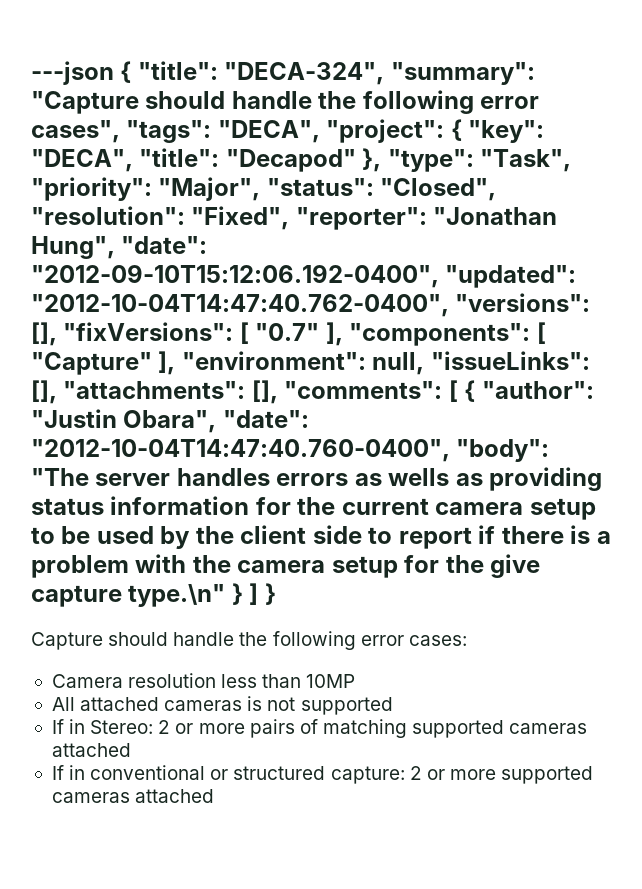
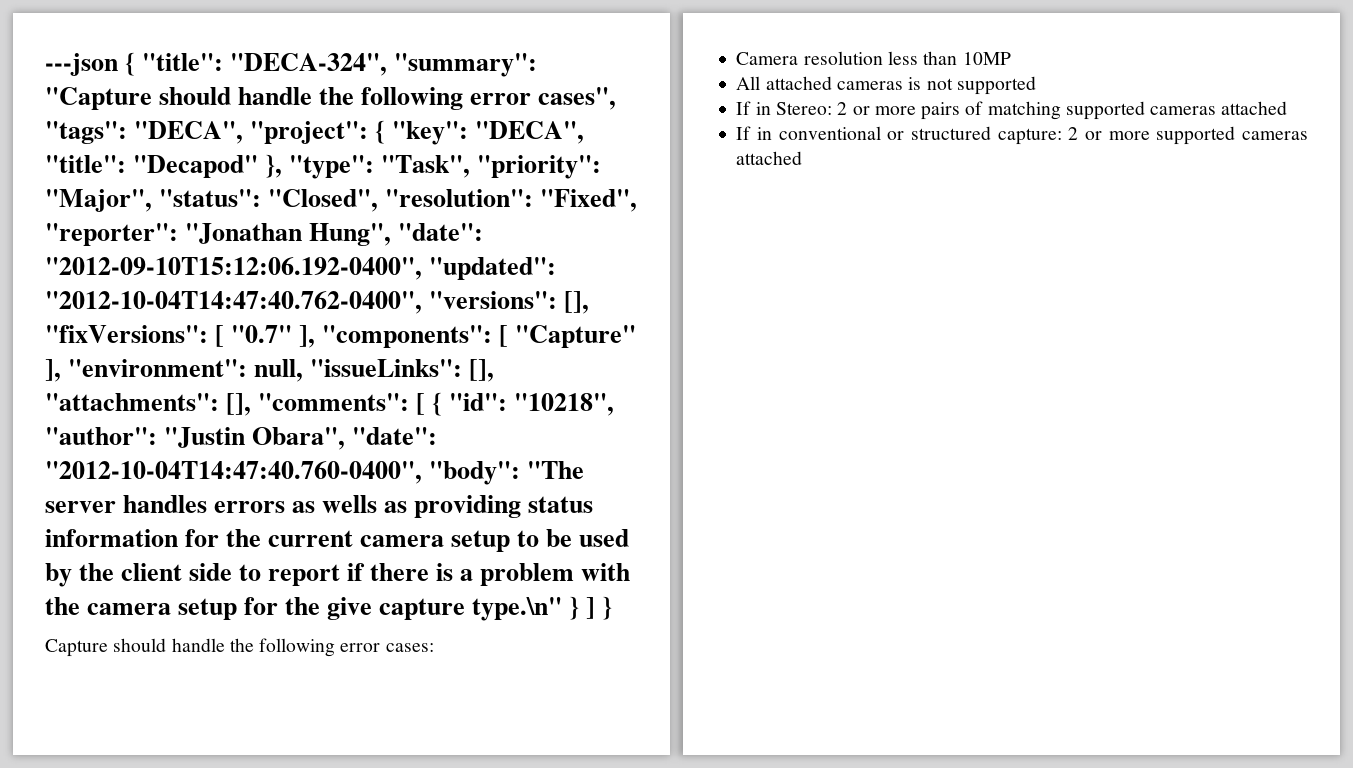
(476, 391) none -> [449,393,615,416] "id": "10218",

